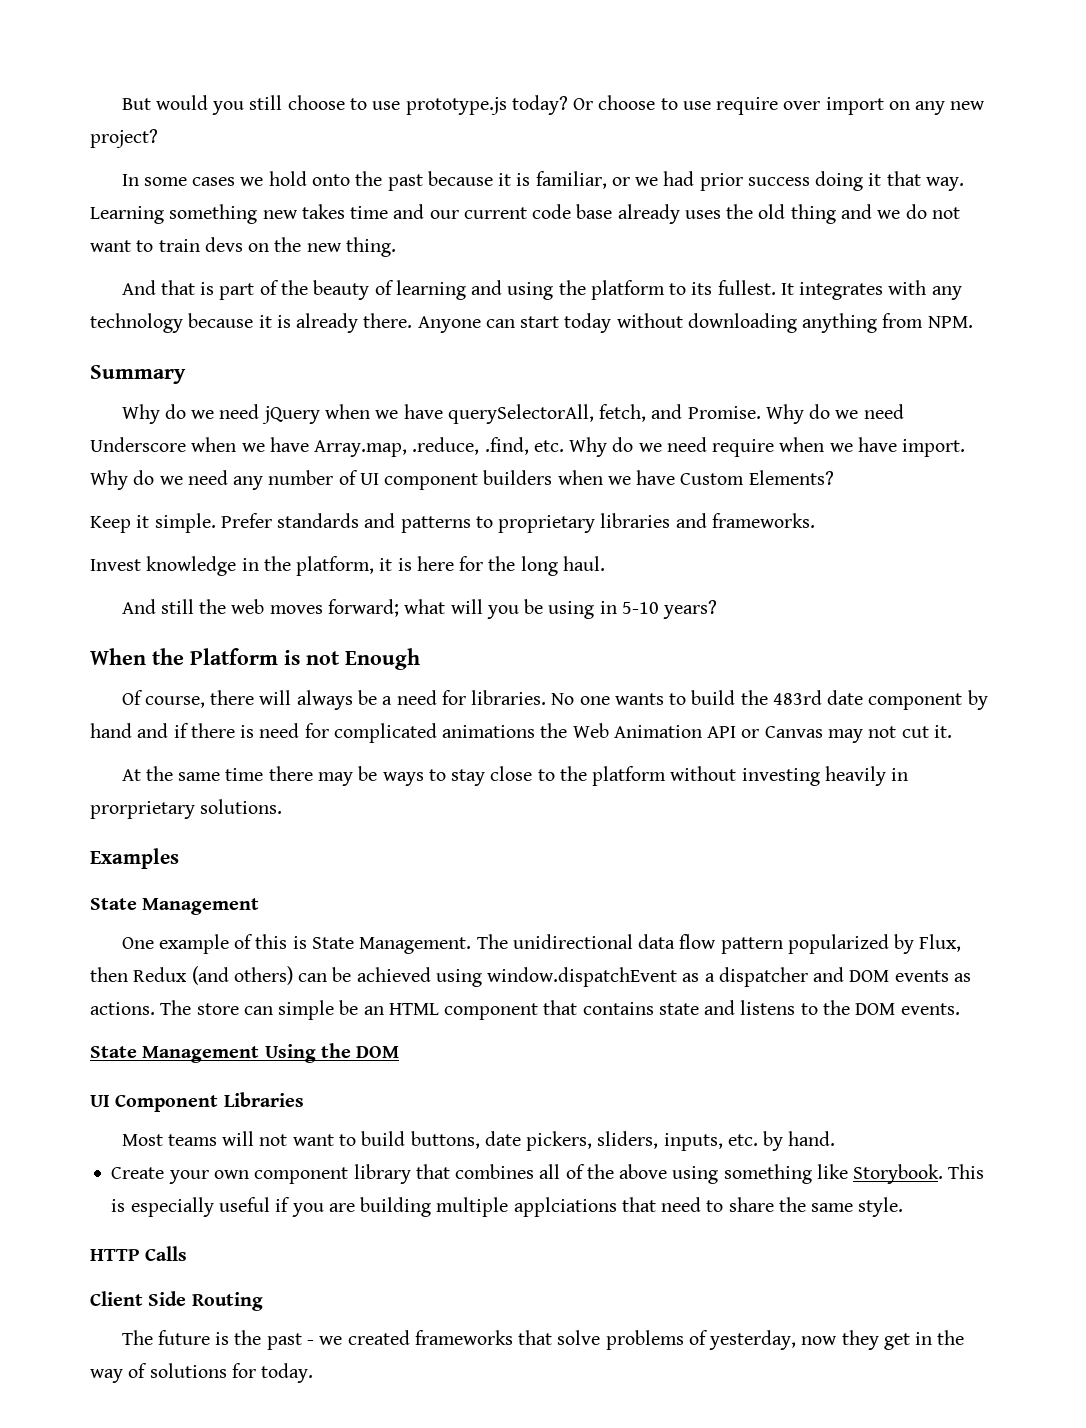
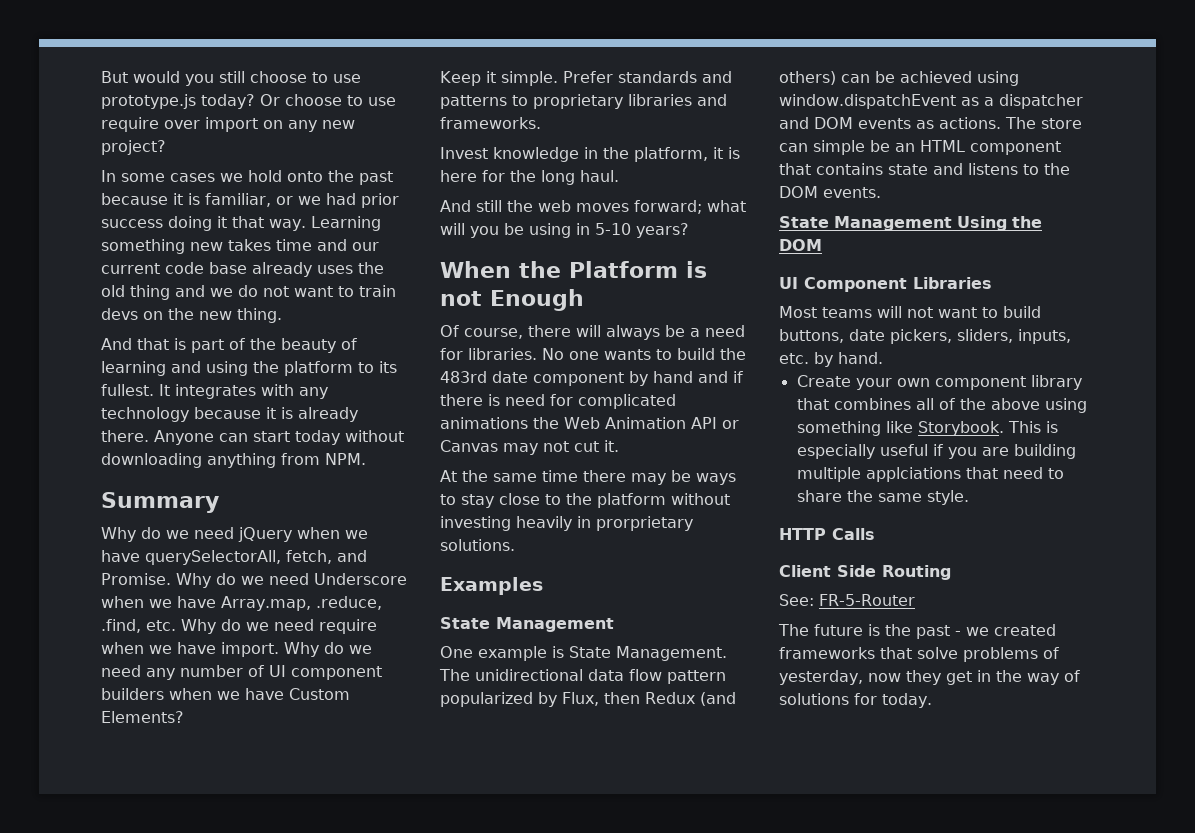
[234,934,288,949] of this -> (547, 653) none
(263, 1301) none -> [779,594,915,606] // See: FR-5-Router

